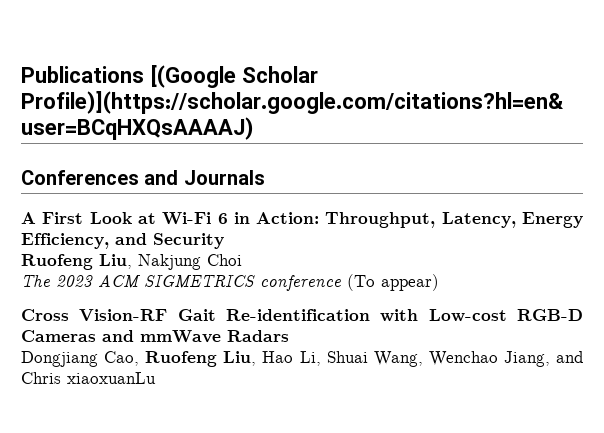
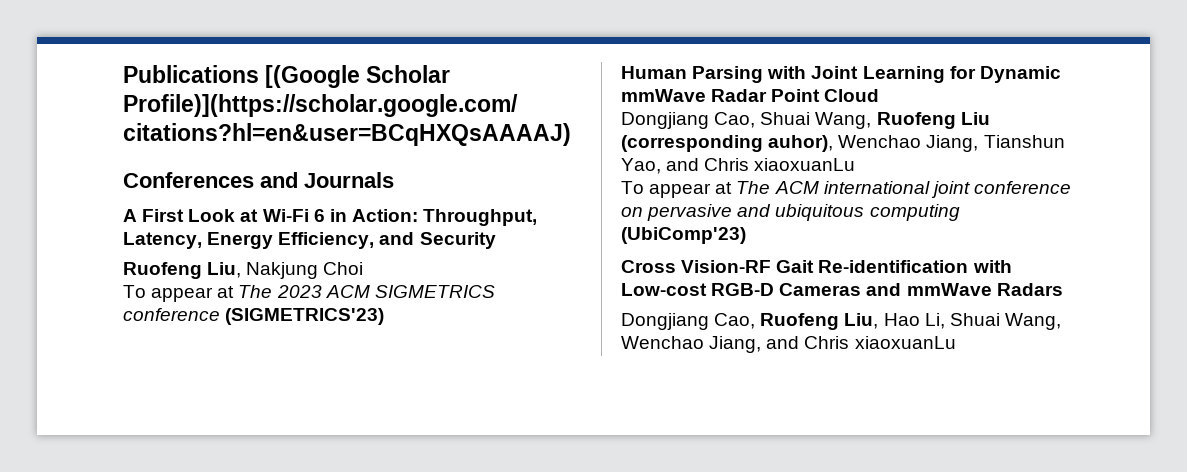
(242, 260) none -> [123,285,235,302] To appear at
[347,274,439,291] (To appear) -> [225,308,385,325] [621,66,1061,83] [621,89,880,102] [621,112,990,129] [621,135,1065,152] [621,158,856,174] [621,181,1071,198] [621,204,960,221] [621,227,746,244] (SIGMETRICS'23) // Human Parsing with Joint Learning for Dynamic mmWave Radar Point Cloud // Dongjiang Cao, Shuai Wang, Ruofeng Liu (corresponding auhor), Wenchao Jiang, Tianshun Yao, and Chris xiaoxuanLu // To appear at The ACM international joint conference on pervasive and ubiquitous computing (UbiComp'23)

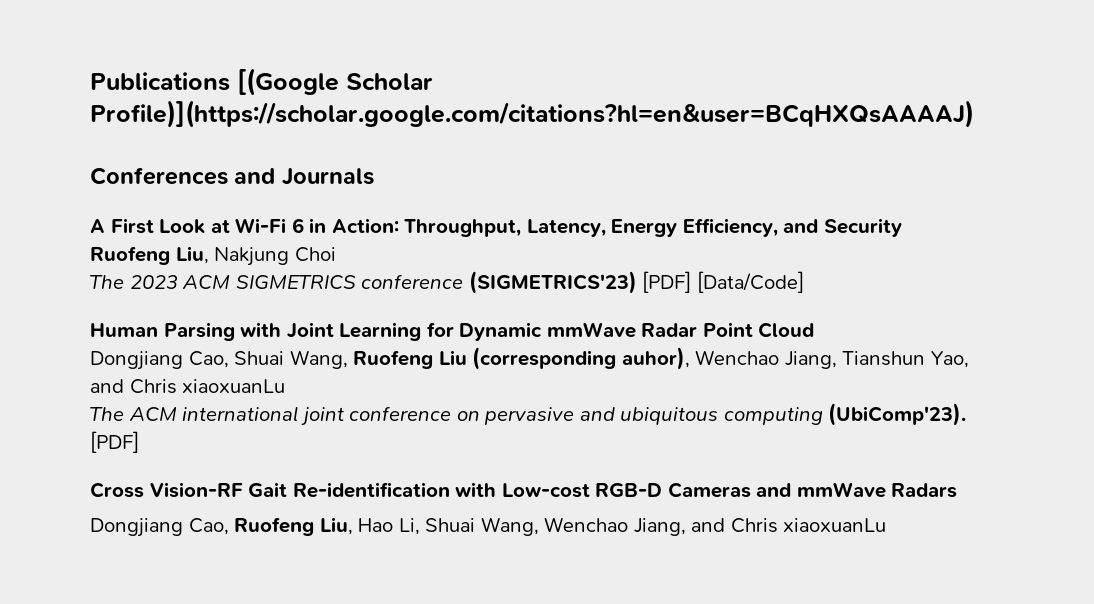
[123,285,235,302] To appear at -> (336, 254) none
(385, 316) none -> [642,271,804,293] [PDF] [Data/Code]
[621,181,733,198] To appear at -> (286, 386) none
[621,227,746,244] (UbiComp'23) -> [828,403,967,426] [90,431,139,453] (UbiComp'23). [PDF]

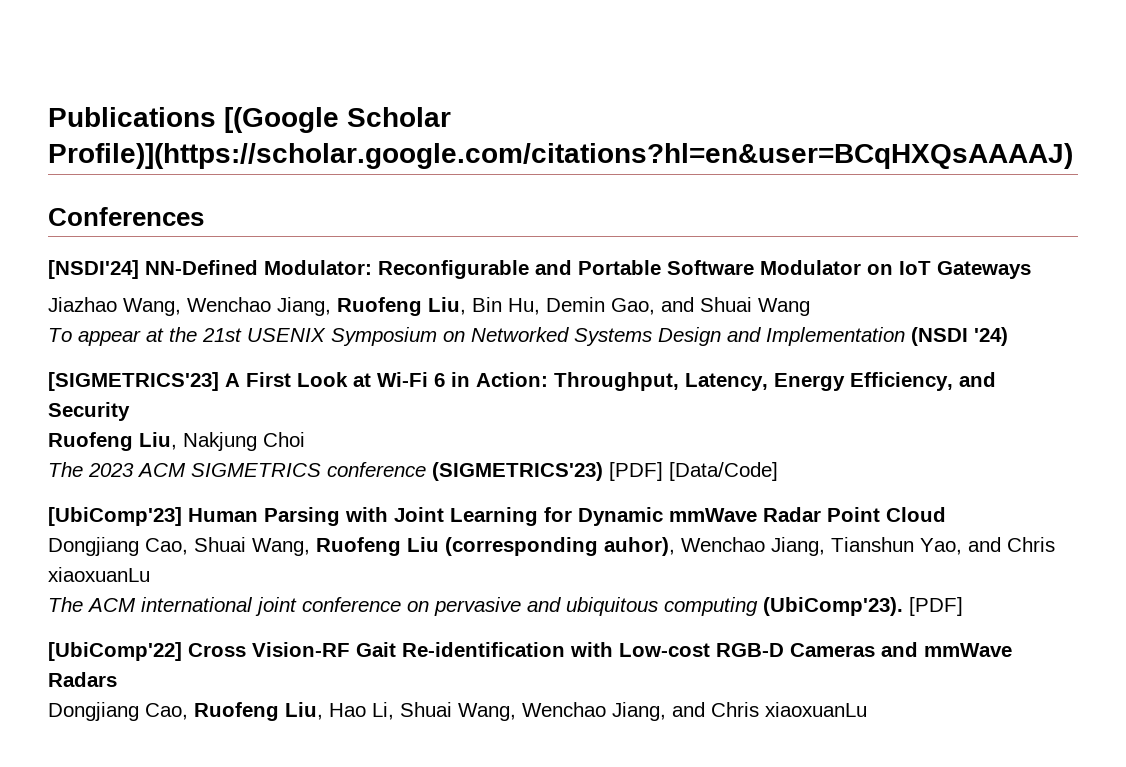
[234,168,374,186] and Journals // -> [48,260,1031,279] [48,297,810,316] [48,327,1008,346] [48,372,219,391] // [NSDI'24] NN-Defined Modulator: Reconfigurable and Portable Software Modulator on IoT Gateways // Jiazhao Wang, Wenchao Jiang, Ruofeng Liu, Bin Hu, Demin Gao, and Shuai Wang // To appear at the 21st USENIX Symposium on Networked Systems Design and Implementation (NSDI '24) // [SIGMETRICS'23]
(804, 282) none -> [48,507,182,526] [UbiComp'23]
(139, 442) none -> [48,642,182,661] [UbiComp'22]

